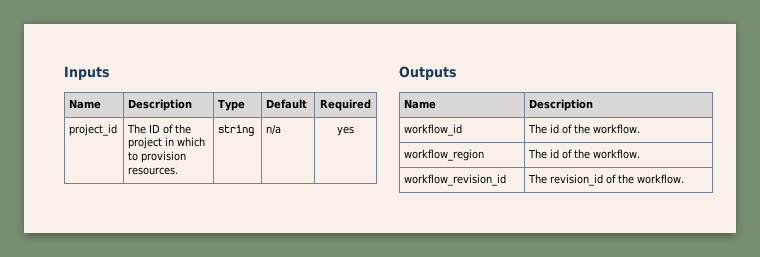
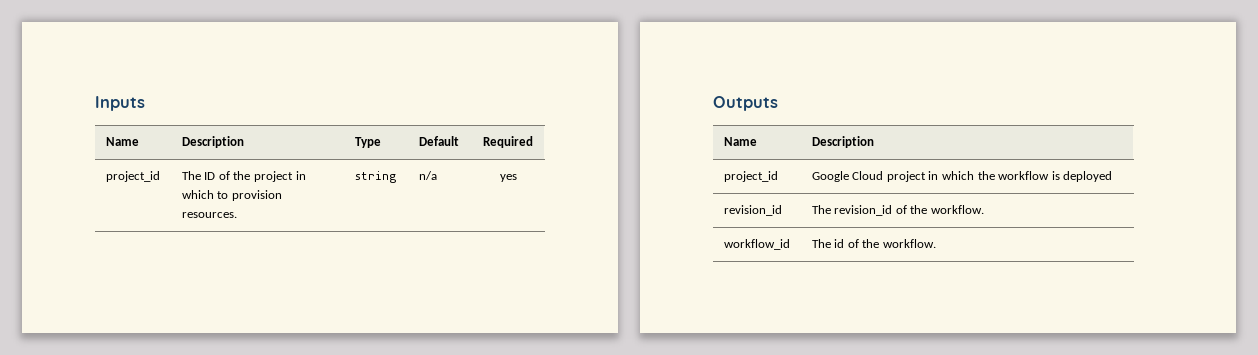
(594, 105) none -> [723,171,778,182] [811,171,1113,182] [723,205,782,216] [811,205,984,216] // project_id | Google Cloud project in which the workflow is deployed // revision_id | The revision_id of the workflow.
[404,149,485,161] [528,149,641,159] [404,174,507,186] [528,174,685,186] // workflow_region | The id of the workflow. // workflow_revision_id | The revision_id of the workflow. -> (936, 243) none

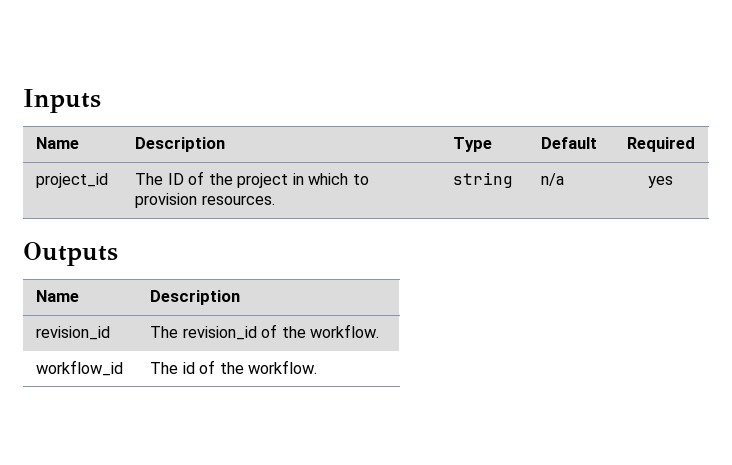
[723,171,778,182] [811,171,1113,182] // project_id | Google Cloud project in which the workflow is deployed -> (241, 297) none

